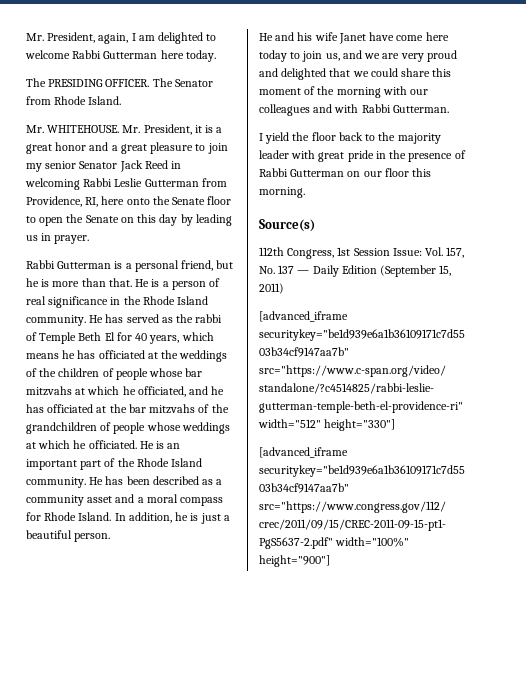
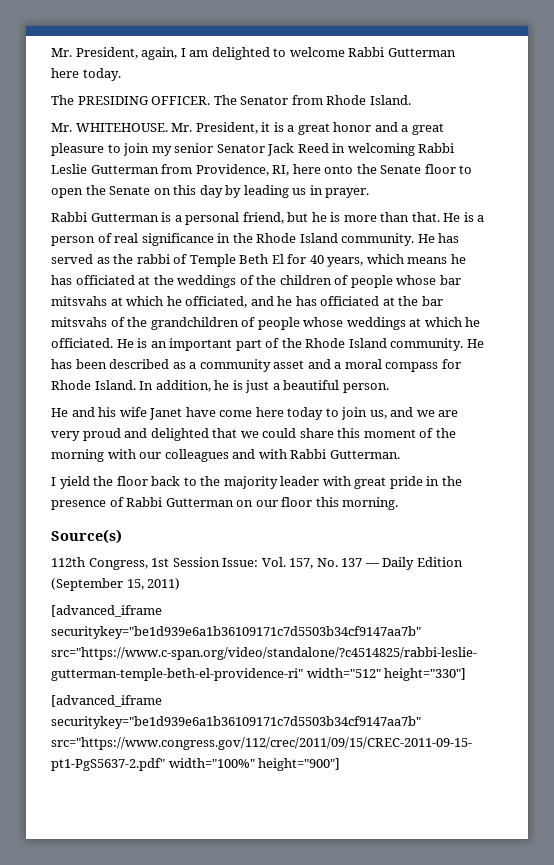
[26,386,72,396] mitzvahs -> [51,296,107,306] mitsvahs
[149,404,196,414] mitzvahs -> [51,317,107,327] mitsvahs

